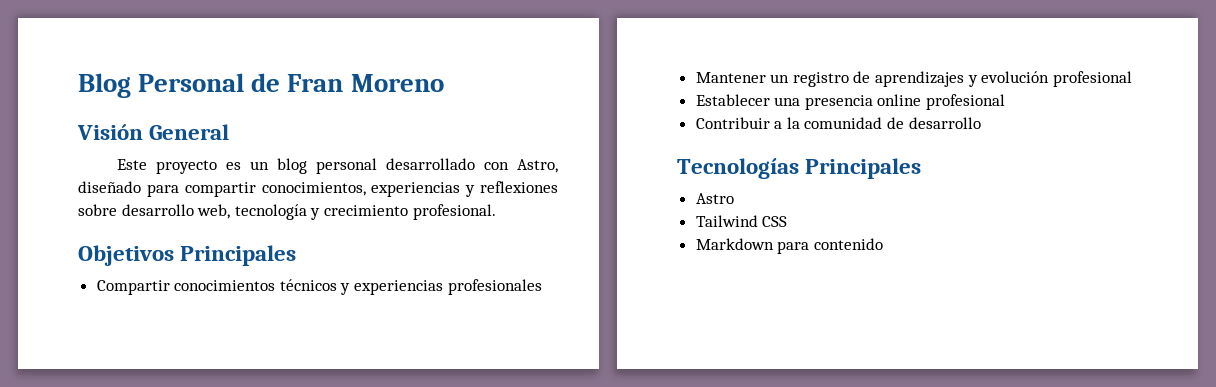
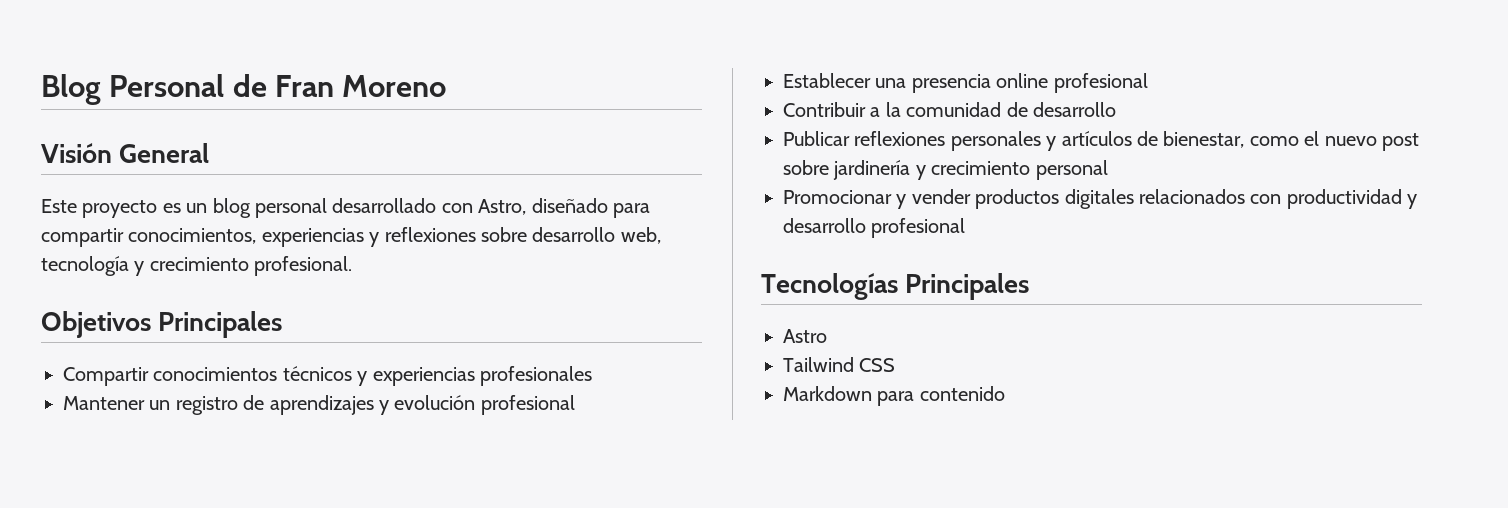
(981, 123) none -> [783,131,1419,151] [783,160,1108,180] [783,189,1418,209] [783,218,966,238] // Publicar reflexiones personales y artículos de bienestar, como el nuevo post sobre jardinería y crecimiento personal // Promocionar y vender productos digitales relacionados con productividad y desarrollo profesional

